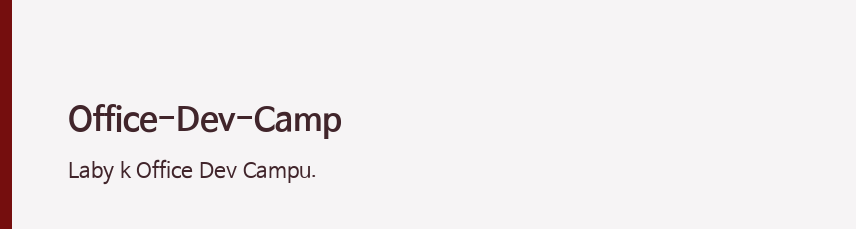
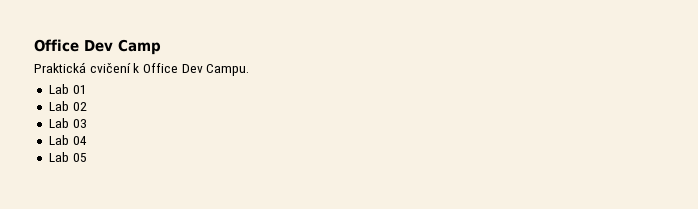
[68,104,342,139] [68,161,114,185] Office-Dev-Camp // Laby -> [34,39,161,55] [34,62,131,73] Office Dev Camp // Praktická cvičení
(317, 172) none -> [48,84,87,94] [48,101,87,111] [48,118,87,128] [48,135,87,145] [48,152,87,162] // Lab 01 // Lab 02 // Lab 03 // Lab 04 // Lab 05

